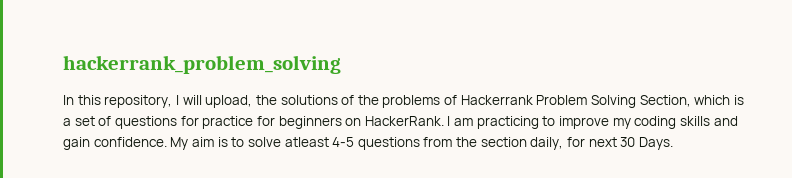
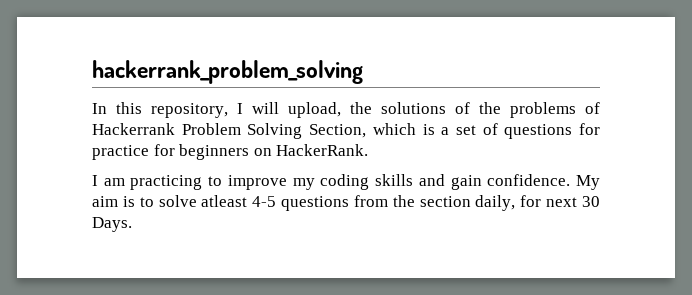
(444, 121) none -> (369, 150) //

